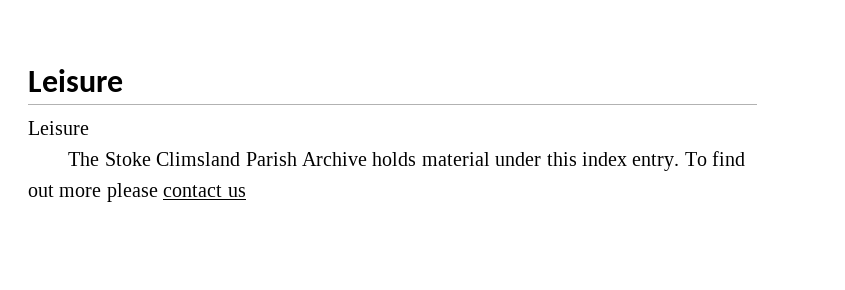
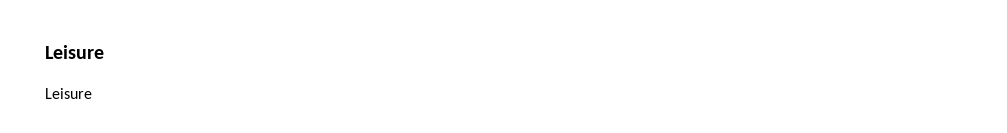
[68,151,746,171] [28,183,246,202] // The Stoke Climsland Parish Archive holds material under this index entry. To find out more please contact us -> (92, 93) none

